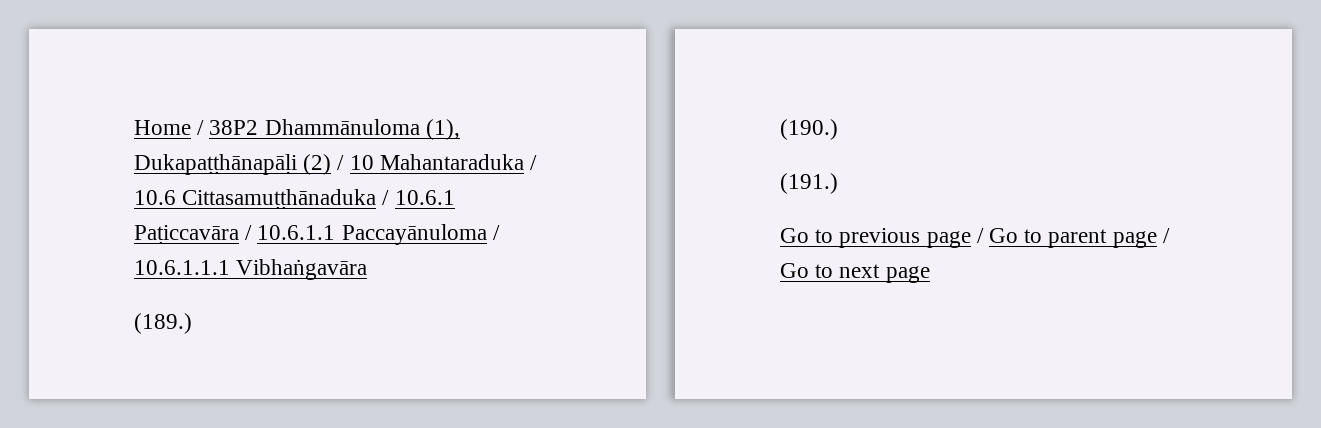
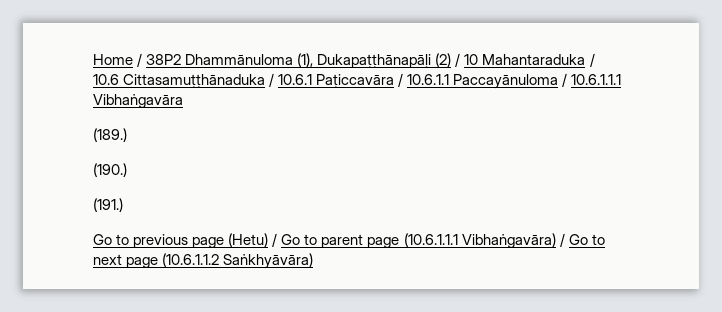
(971, 239) none -> [228,233,269,247] (Hetu)
(1157, 239) none -> [403,233,556,248] (10.6.1.1.1 Vibhaṅgavāra)
(930, 274) none -> [162,253,314,269] (10.6.1.1.2 Saṅkhyāvāra)

